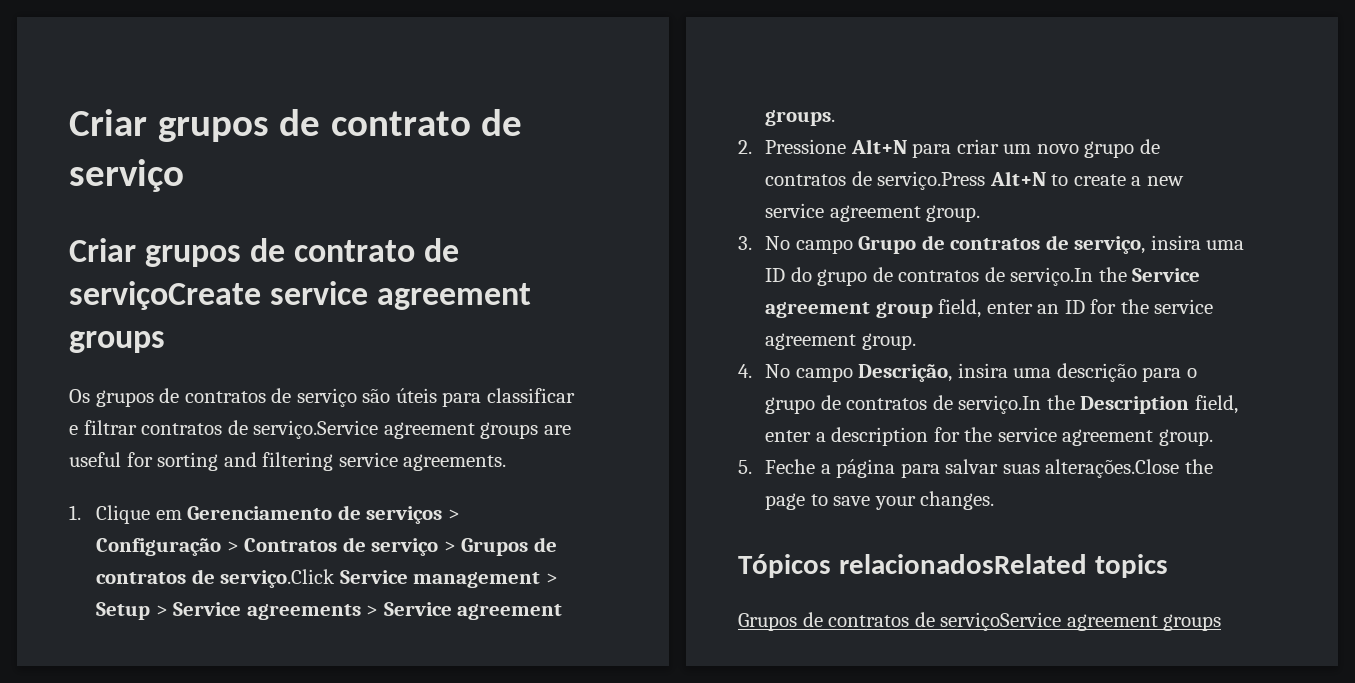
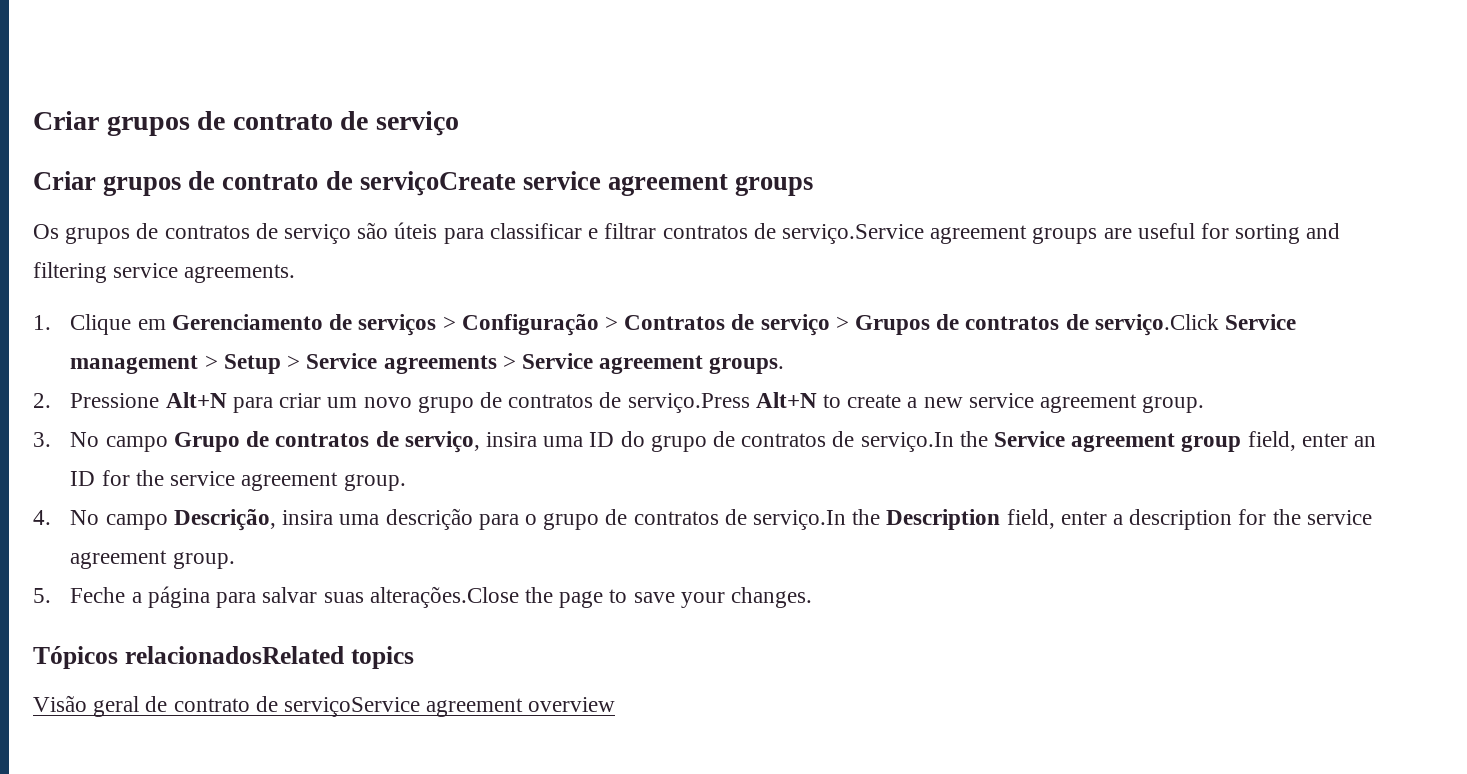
[738,612,910,631] Grupos de contratos -> [33,695,250,717] Visão geral de contrato
[1163,614,1222,631] groups -> [528,697,616,712] overview

